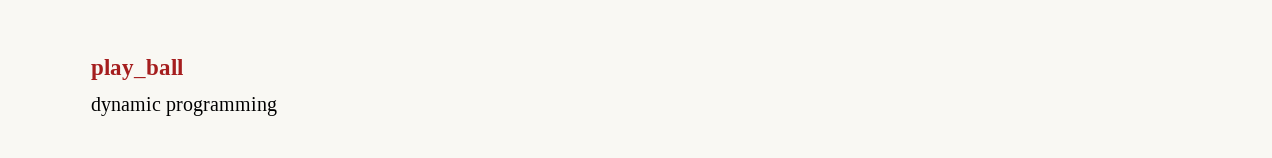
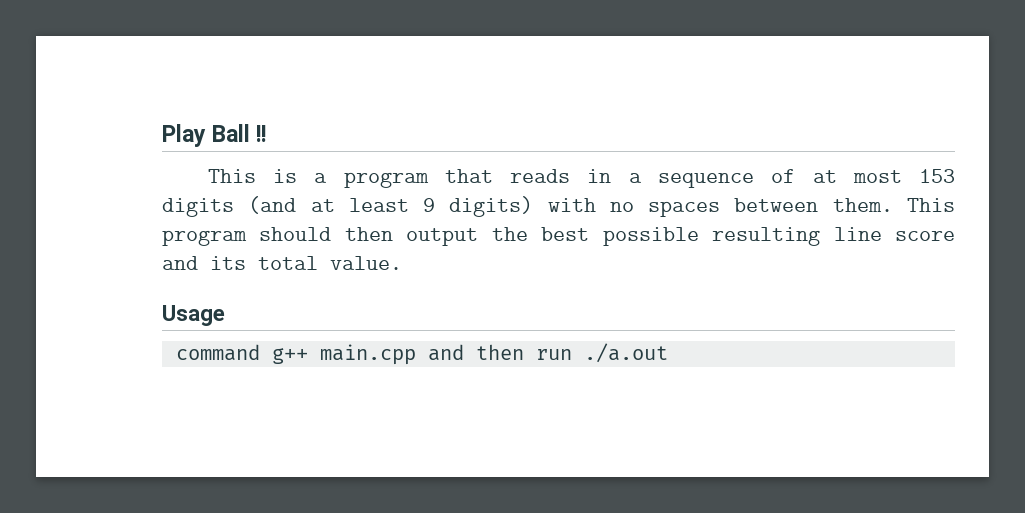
[91,59,183,80] [91,97,278,116] play_ball // dynamic programming -> [162,124,267,147] [207,169,955,188] [162,196,955,217] [162,227,956,246] [162,256,402,270] [162,305,225,326] [175,343,668,365] Play Ball !! // This is a program that reads in a sequence of at most 153 digits (and at least 9 digits) with no spaces between them. This program should then output the best possible resulting line score and its total value. // Usage // command g++ main.cpp and then run ./a.out

